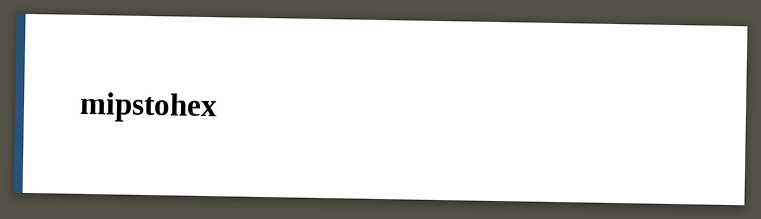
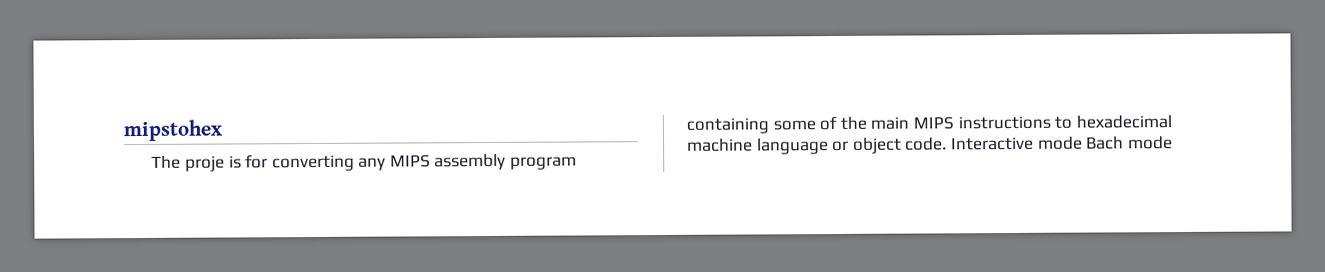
(218, 107) none -> [151,153,578,172] [686,115,1172,134] [687,136,1173,155] // The proje is for converting any MIPS assembly program containing some of the main MIPS instructions to hexadecimal machine language or object code. Interactive mode Bach mode

